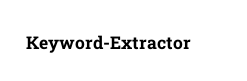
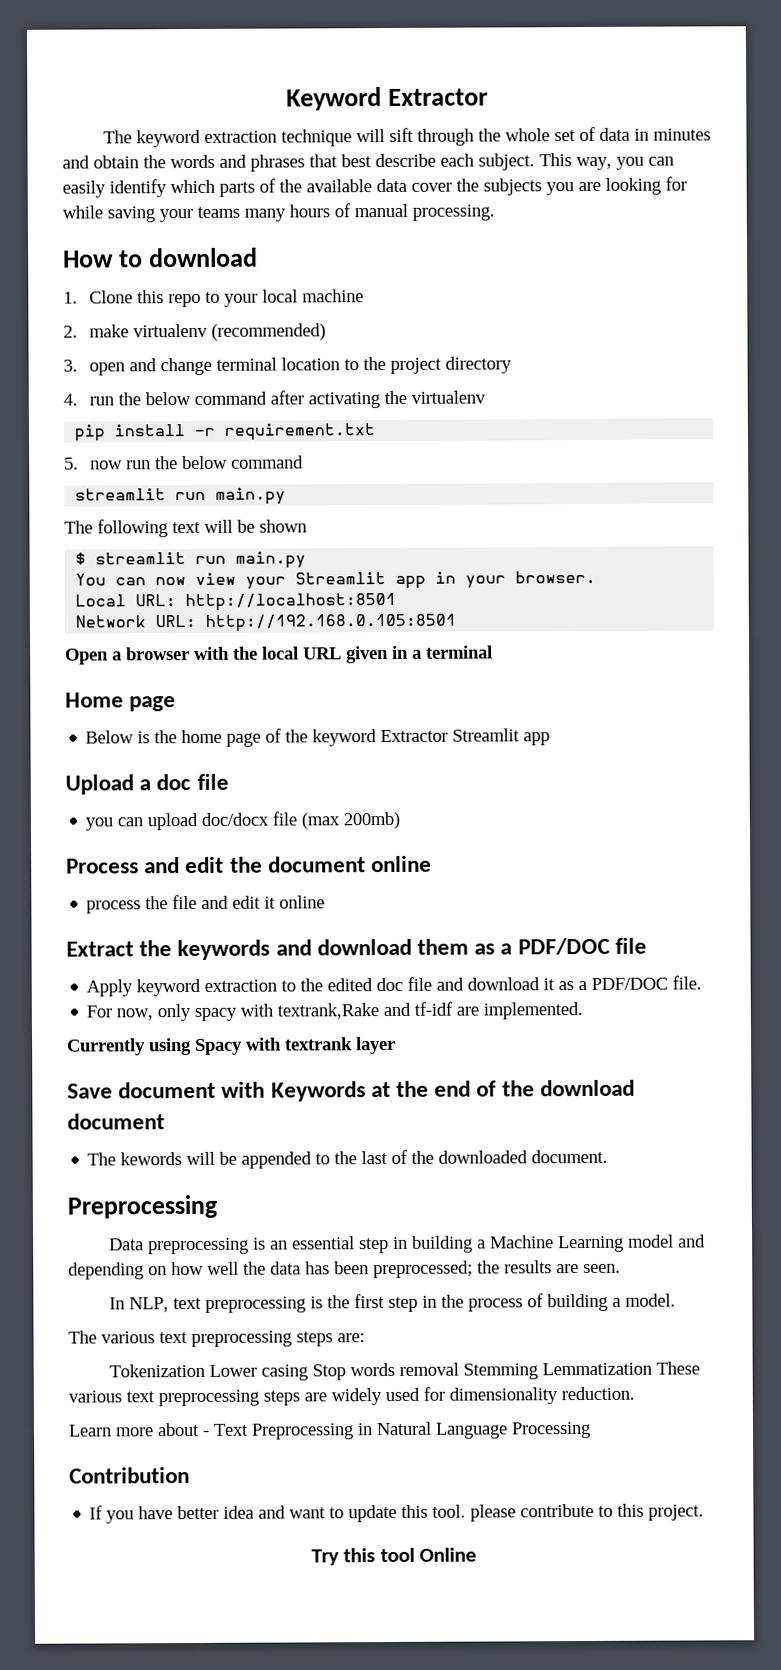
[26,35,191,53] Keyword-Extractor -> [285,87,489,111] [102,126,711,148] [62,153,674,172] [62,176,687,198] [62,203,495,223] [63,247,259,268] [63,289,365,308] [63,323,327,341] [63,356,513,376] [63,390,487,409] [74,423,377,442] [64,455,305,470] [75,487,287,505] [64,519,307,538] [75,551,307,569] [75,570,597,590] [75,592,397,612] [75,613,457,632] [65,645,493,665] [65,692,177,712] [85,728,551,747] [65,773,229,795] [85,811,401,831] [66,855,433,874] [86,894,326,914] [66,937,647,961] [86,975,703,997] [86,1001,584,1022] [67,1036,396,1056] [67,1079,635,1102] [67,1113,165,1130] [87,1149,609,1169] [67,1194,218,1219] [108,1234,706,1255] [68,1260,621,1280] [108,1293,676,1313] [68,1330,365,1348] [108,1361,700,1381] [68,1386,635,1407] [68,1421,591,1440] [69,1467,190,1484] [89,1503,705,1524] [310,1547,478,1566] Keyword Extractor // The keyword extraction technique will sift through the whole set of data in minutes and obtain the words and phrases that best describe each subject. This way, you can easily identify which parts of the available data cover the subjects you are looking for while saving your teams many hours of manual processing. // How to download // 1. Clone this repo to your local machine // 2. make virtualenv (recommended) // 3. open and change terminal location to the project directory // 4. run the below command after activating the virtualenv // pip install -r requirement.txt // 5. now run the below command // streamlit run main.py // The following text will be shown // $ streamlit run main.py // You can now view your Streamlit app in your browser. // Local URL: http://localhost:8501 // Network URL: http://192.168.0.105:8501 // Open a browser with the local URL given in a terminal // Home page // Below is the home page of the keyword Extractor Streamlit app // Upload a doc file // you can upload doc/docx file (max 200mb) // Process and edit the document online // process the file and edit it online // Extract the keywords and download them as a PDF/DOC file // Apply keyword extraction to the edited doc file and download it as a PDF/DOC file. // For now, only spacy with textrank,Rake and tf-idf are implemented. // Currently using Spacy with textrank layer // Save document with Keywords at the end of the download document // The kewords will be appended to the last of the downloaded document. // Preprocessing // Data preprocessing is an essential step in building a Machine Learning model and depending on how well the data has been preprocessed; the results are seen. // In NLP, text preprocessing is the first step in the process of building a model. // The various text preprocessing steps are: // Tokenization Lower casing Stop words removal Stemming Lemmatization These various text preprocessing steps are widely used for dimensionality reduction. // Learn more about - Text Preprocessing in Natural Language Processing // Contribution // If you have better idea and want to update this tool. please contribute to this project. // Try this tool Online

